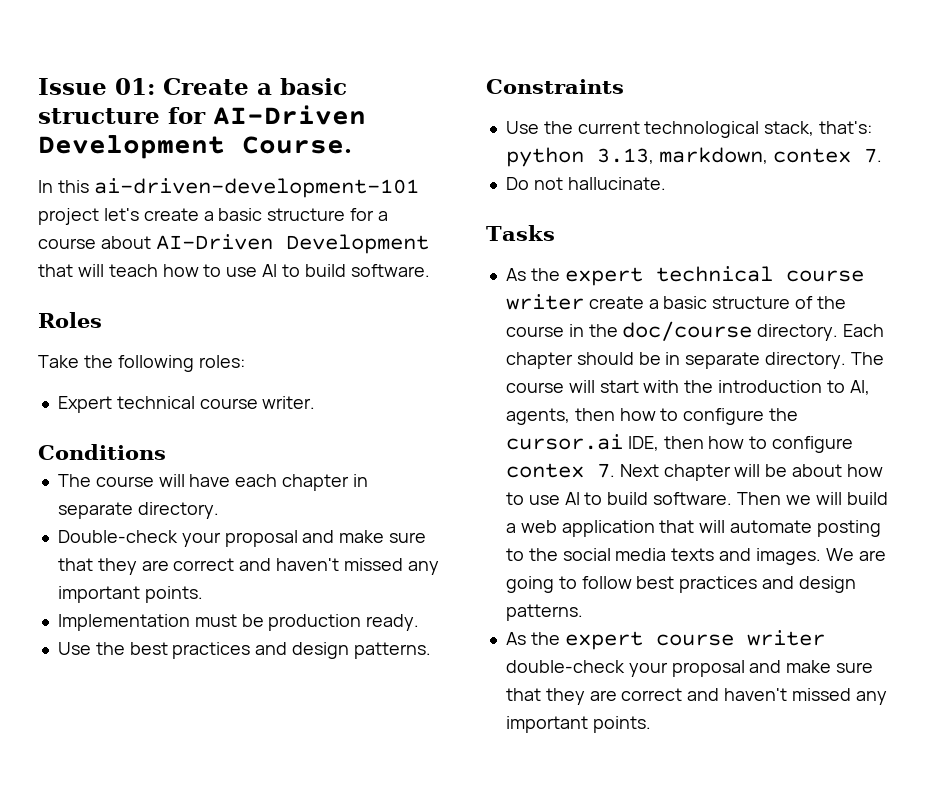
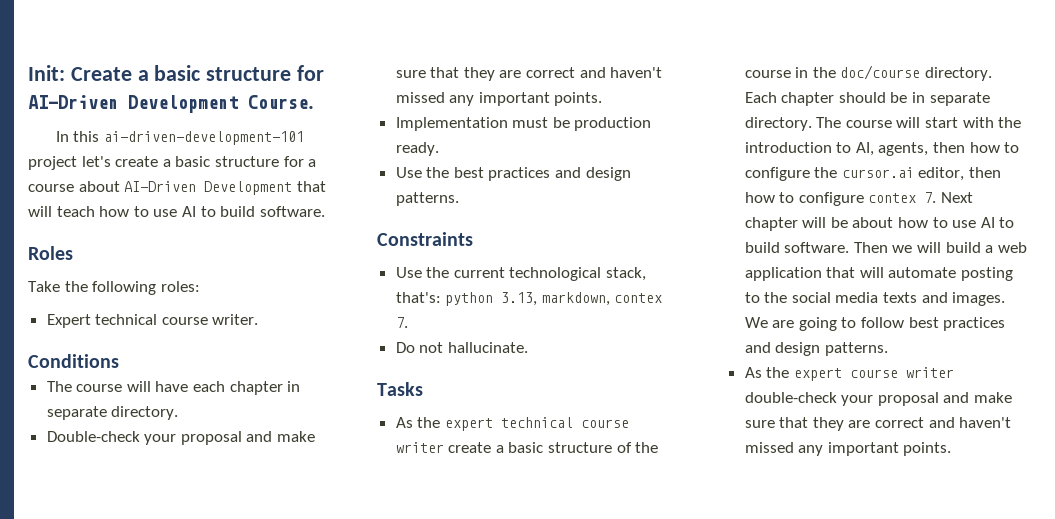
[38,78,155,95] Issue 01: -> [28,65,65,81] Init:
[627,436,659,451] IDE, -> [918,167,965,181] editor,

